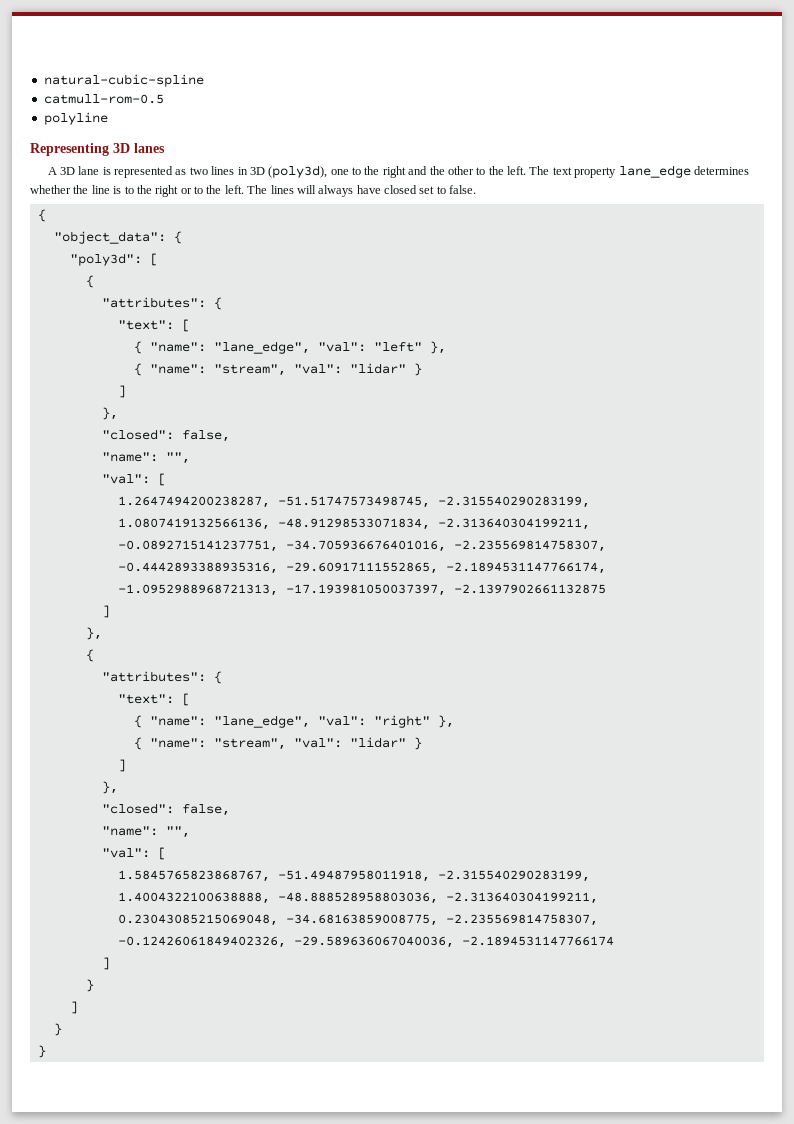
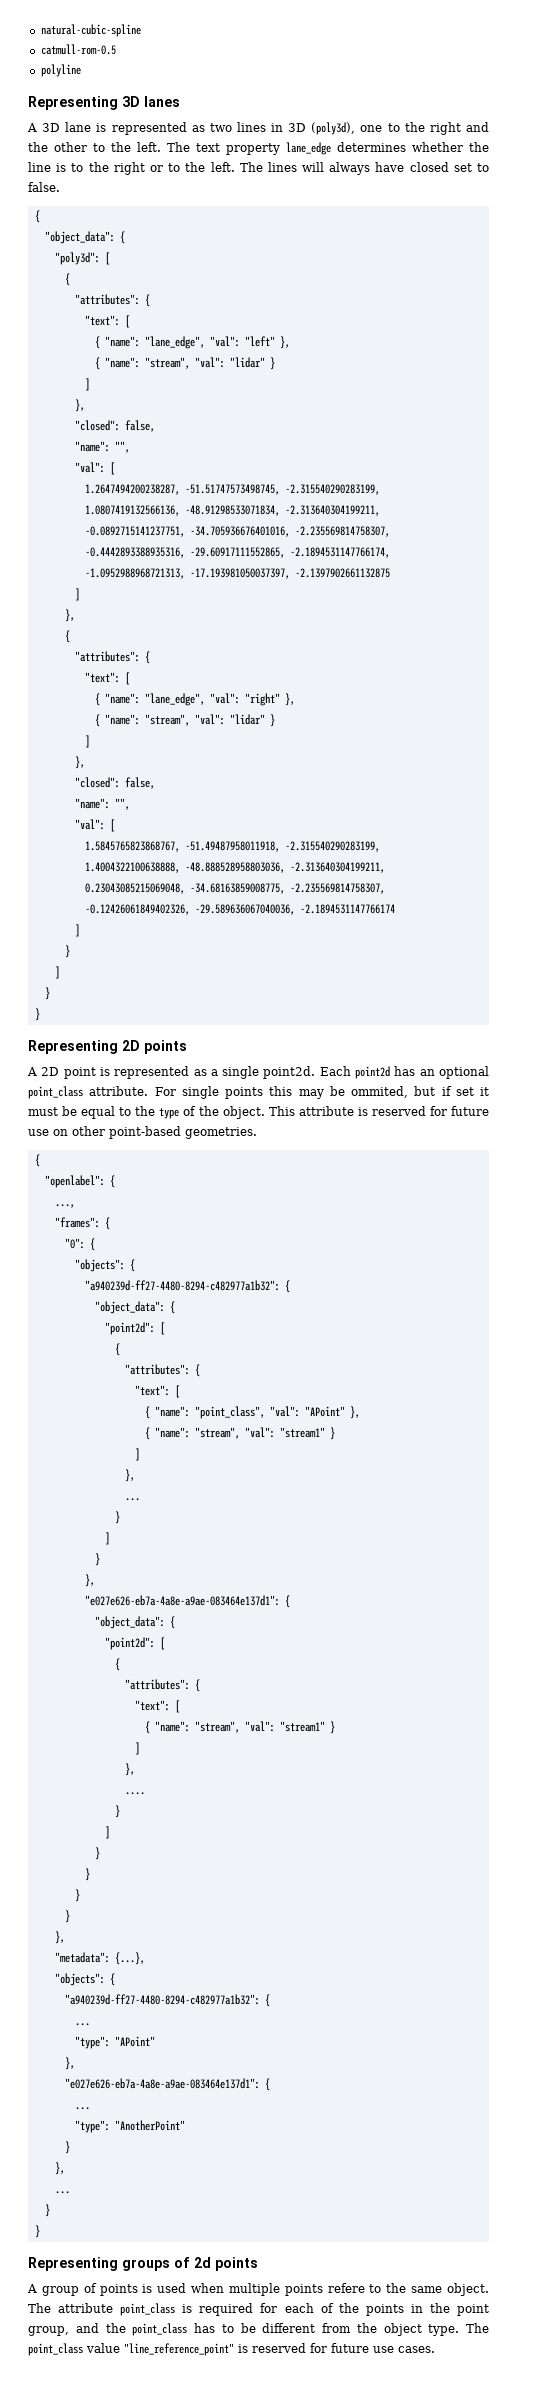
(46, 1051) none -> [28,1040,187,1054] [27,1066,490,1079] [28,1086,489,1099] [28,1106,489,1119] [28,1126,257,1139] [34,1154,40,1167] [44,1175,115,1188] [54,1204,75,1208] [54,1217,110,1230] [64,1238,95,1251] [74,1259,135,1272] [84,1280,290,1293] [94,1301,175,1314] [104,1322,165,1335] [114,1343,120,1356] [124,1364,200,1377] [134,1385,180,1398] [144,1406,360,1419] [144,1427,335,1440] [134,1448,140,1461] [124,1469,135,1482] [124,1498,140,1501] [114,1511,120,1524] [104,1532,110,1545] [94,1553,100,1566] [84,1574,95,1587] [84,1595,290,1608] [94,1616,175,1629] [104,1637,165,1650] [114,1658,120,1671] [124,1679,200,1692] [134,1700,180,1713] [144,1721,335,1734] [134,1742,140,1755] [124,1763,135,1776] [124,1792,145,1795] [114,1805,120,1818] [104,1826,110,1839] [94,1847,100,1860] [84,1868,90,1881] [74,1889,80,1902] [64,1910,70,1923] [54,1931,65,1944] [54,1952,145,1965] [54,1973,115,1986] [64,1994,270,2007] [74,2023,90,2026] [74,2036,155,2049] [64,2057,75,2070] [64,2078,270,2091] [74,2107,90,2110] [74,2120,185,2133] [64,2141,70,2154] [54,2162,65,2175] [54,2191,70,2194] [44,2204,50,2217] [34,2225,40,2238] [28,2257,258,2271] [27,2283,490,2296] [28,2303,489,2316] [28,2323,489,2336] [28,2343,435,2356] // Representing 2D points // A 2D point is represented as a single point2d. Each point2d has an optional point_class attribute. For single points this may be ommited, but if set it must be equal to the type of the object. This attribute is reserved for future use on other point-based geometries. // { // "openlabel": { // ..., // "frames": { // "0": { // "objects": { // "a940239d-ff27-4480-8294-c482977a1b32": { // "object_data": { // "point2d": [ // { // "attributes": { // "text": [ // { "name": "point_class", "val": "APoint" }, // { "name": "stream", "val": "stream1" } // ] // }, // ... // } // ] // } // }, // "e027e626-eb7a-4a8e-a9ae-083464e137d1": { // "object_data": { // "point2d": [ // { // "attributes": { // "text": [ // { "name": "stream", "val": "stream1" } // ] // }, // .... // } // ] // } // } // } // } // }, // "metadata": {...}, // "objects": { // "a940239d-ff27-4480-8294-c482977a1b32": { // ... // "type": "APoint" // }, // "e027e626-eb7a-4a8e-a9ae-083464e137d1": { // ... // "type": "AnotherPoint" // } // }, // ... // } // } // Representing groups of 2d points // A group of points is used when multiple points refere to the same object. The attribute point_class is required for each of the points in the point group, and the point_class has to be different from the object type. The point_class value "line_reference_point" is reserved for future use cases.

